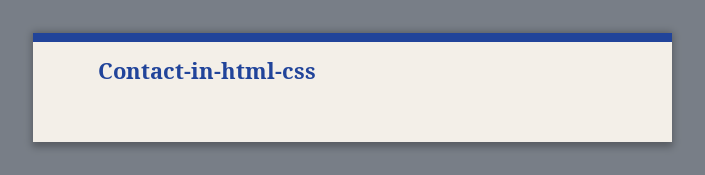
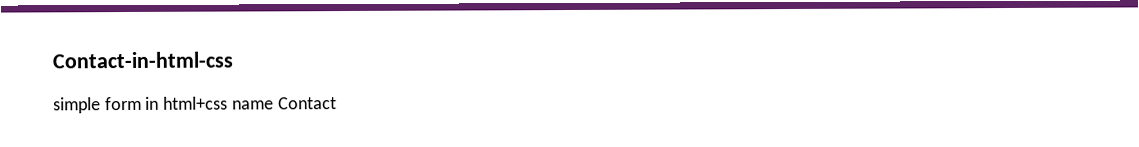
(316, 70) none -> [53,96,337,114] // simple form in html+css name Contact

